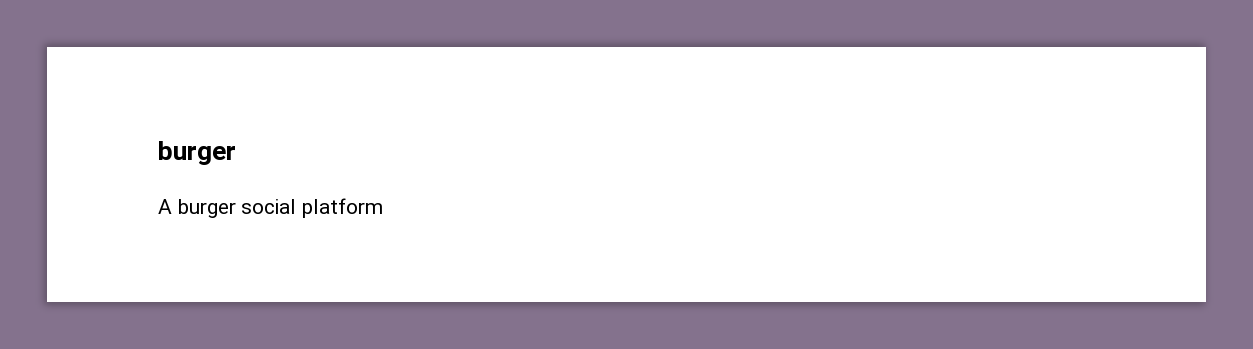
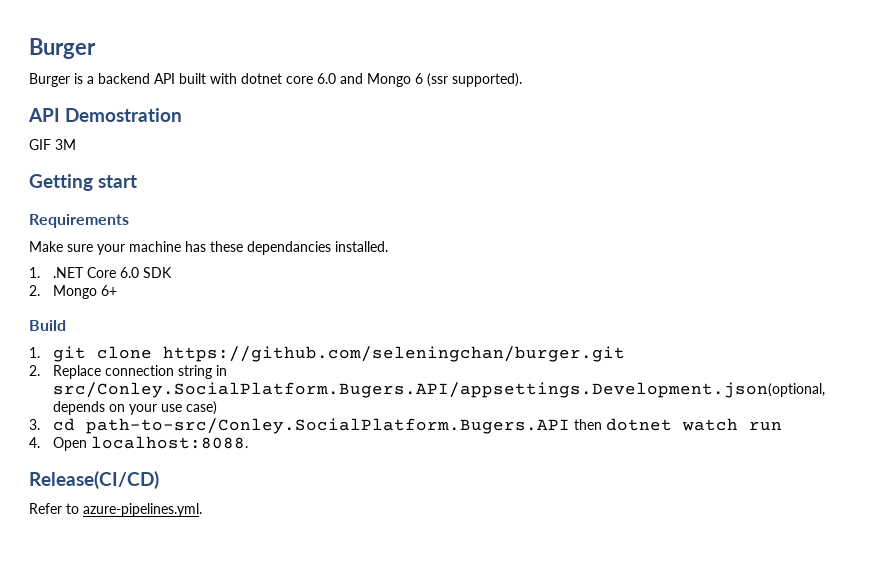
[158,141,236,165] [158,198,384,218] burger // A burger social platform -> [29,38,96,59] [29,73,522,87] [28,108,183,122] [29,139,76,150] [29,174,138,191] [29,214,129,228] [29,241,388,255] [29,267,173,278] [29,285,118,299] [29,320,66,331] [29,346,626,362] [29,365,228,379] [53,382,826,398] [53,401,218,415] [29,418,783,434] [29,436,249,451] [29,471,159,489] [29,503,202,517] Burger // Burger is a backend API built with dotnet core 6.0 and Mongo 6 (ssr supported). // API Demostration // GIF 3M // Getting start // Requirements // Make sure your machine has these dependancies installed. // 1. .NET Core 6.0 SDK // 2. Mongo 6+ // Build // 1. git clone https://github.com/seleningchan/burger.git // 2. Replace connection string in src/Conley.SocialPlatform.Bugers.API/appsettings.Development.json(optional, depends on your use case) // 3. cd path-to-src/Conley.SocialPlatform.Bugers.API then dotnet watch run // 4. Open localhost:8088. // Release(CI/CD) // Refer to azure-pipelines.yml.

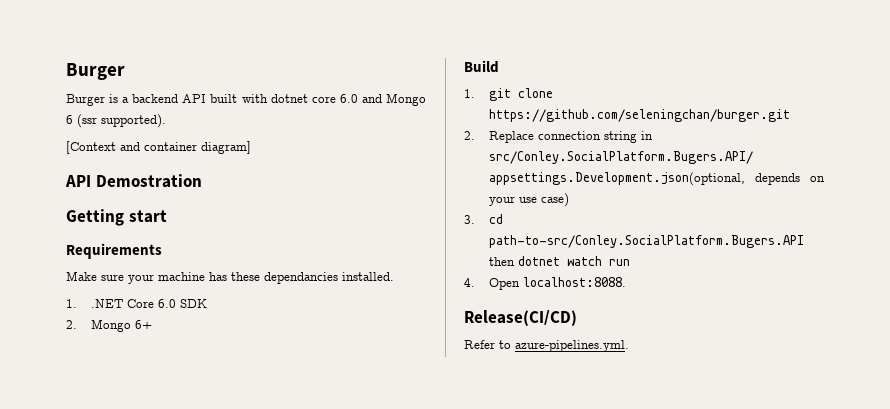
(522, 80) none -> [66,141,251,154] // [Context and container diagram]
[29,139,76,150] // GIF 3M -> (202, 181) none

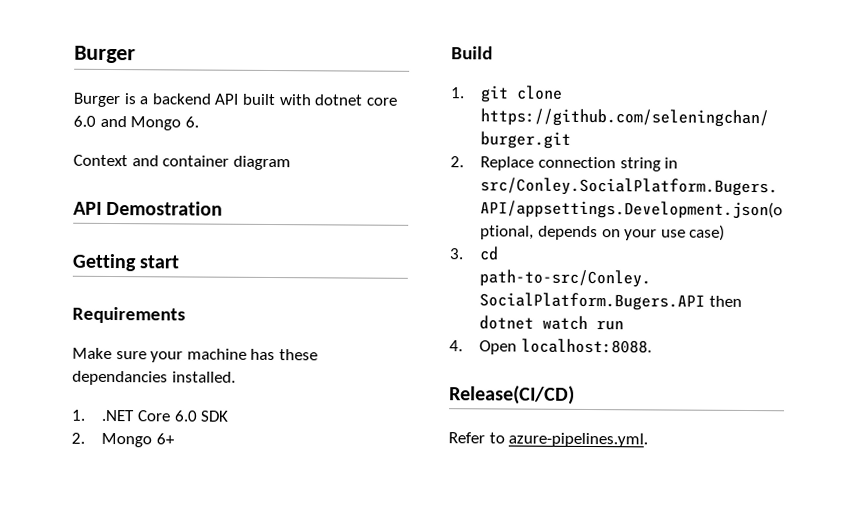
[66,114,166,128] [66,141,116,154] 6 (ssr supported). // [Context -> [184,116,199,128] [73,154,128,167] 6. // Context
[201,141,251,154] diagram] -> [232,155,291,171] diagram

